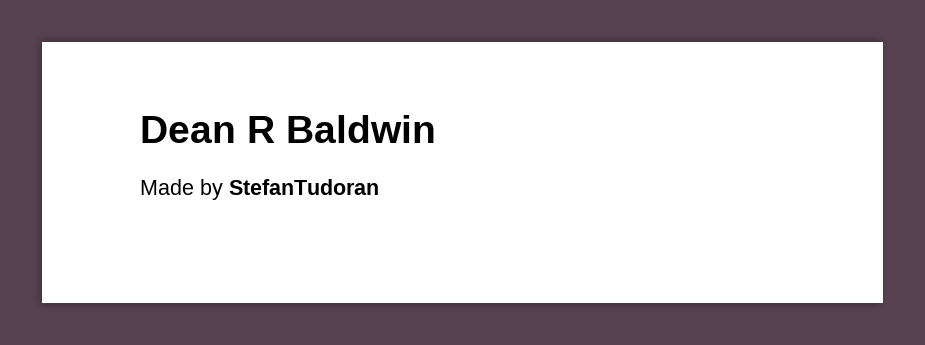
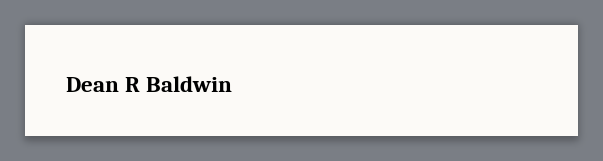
[140,179,379,200] // Made by StefanTudoran -> (233, 84) none

